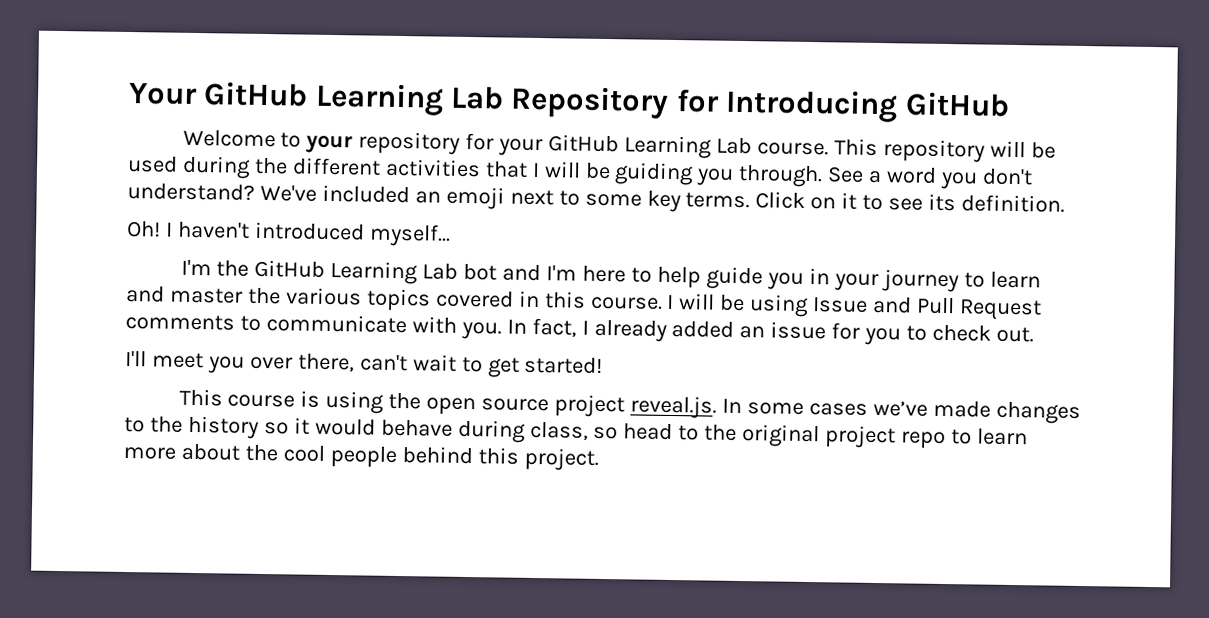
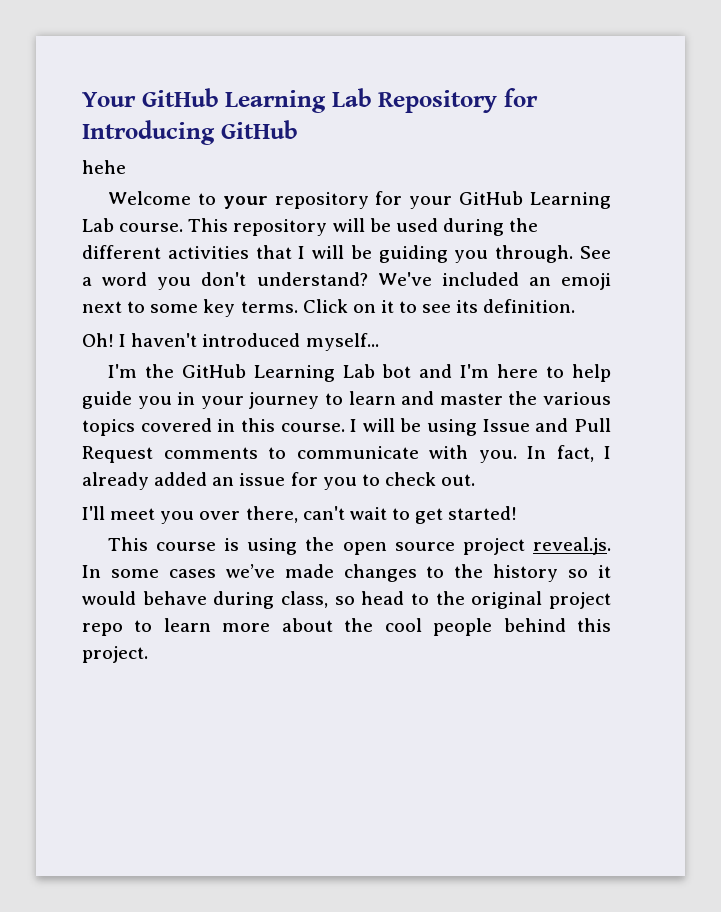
(1010, 104) none -> [82,160,126,174] // hehe

